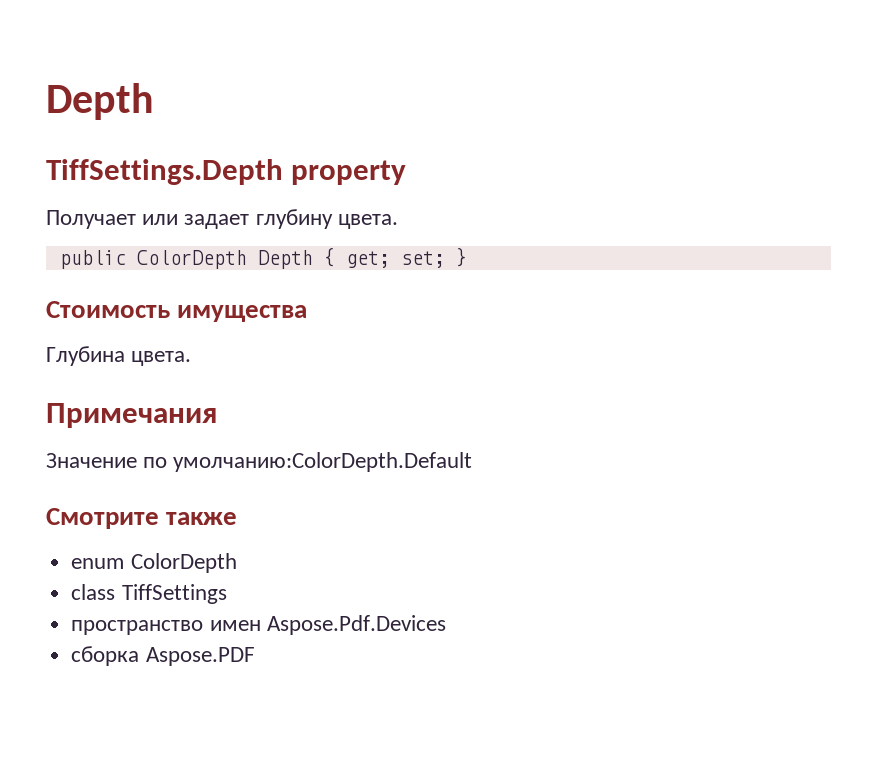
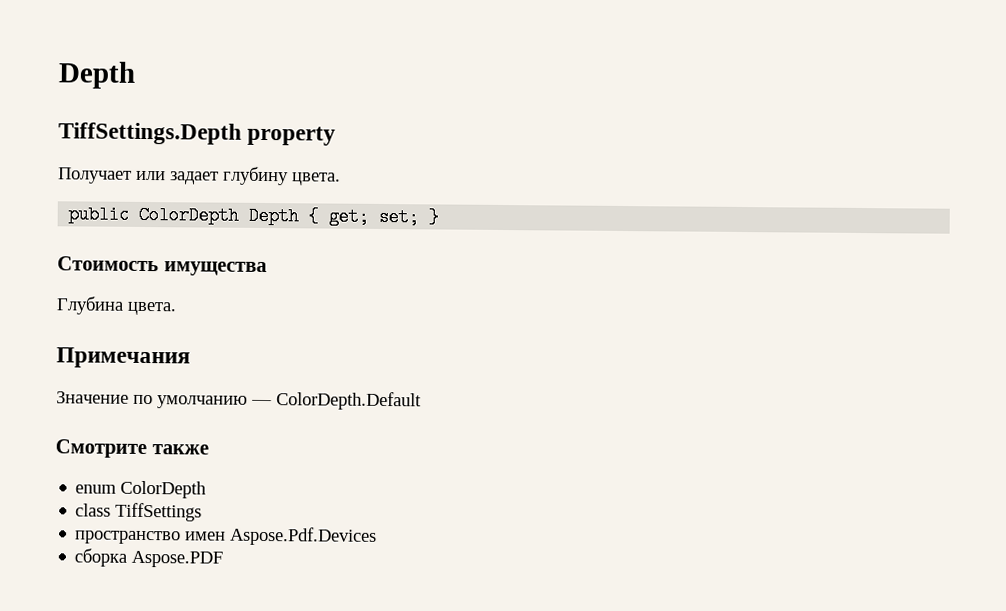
[173,452,473,472] умолчанию:ColorDepth.Default -> [157,391,422,411] умолчанию — ColorDepth.Default

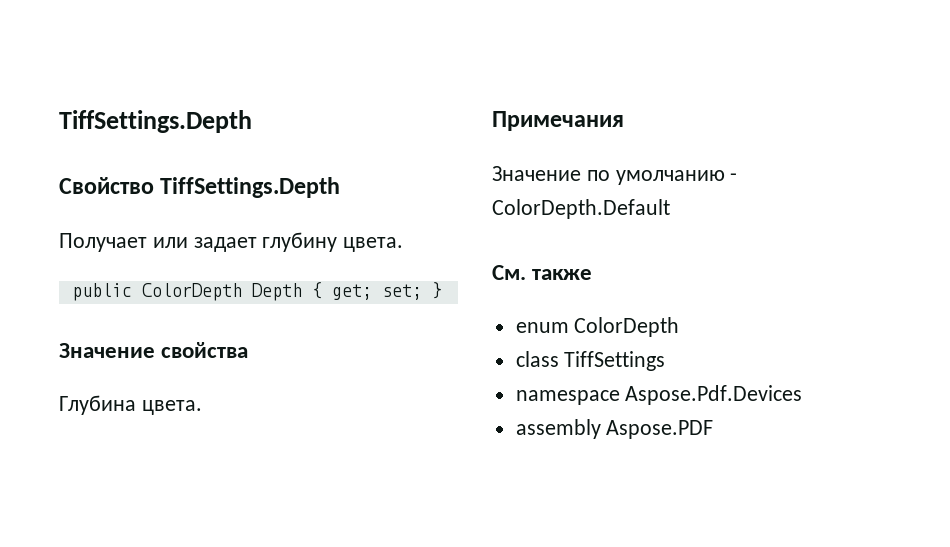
[58,61,136,89] [58,122,337,146] Depth // TiffSettings.Depth property -> [59,110,252,133] [59,177,341,198] TiffSettings.Depth // Свойство TiffSettings.Depth
[57,256,267,277] Стоимость имущества -> [59,342,249,358] Значение свойства
[251,399,272,406] — -> [730,173,738,181] -
[55,439,147,459] Смотрите -> [492,265,526,280] См.
[74,530,227,545] пространство имен -> [515,390,620,405] namespace
[74,548,128,567] сборка -> [515,419,601,439] assembly

